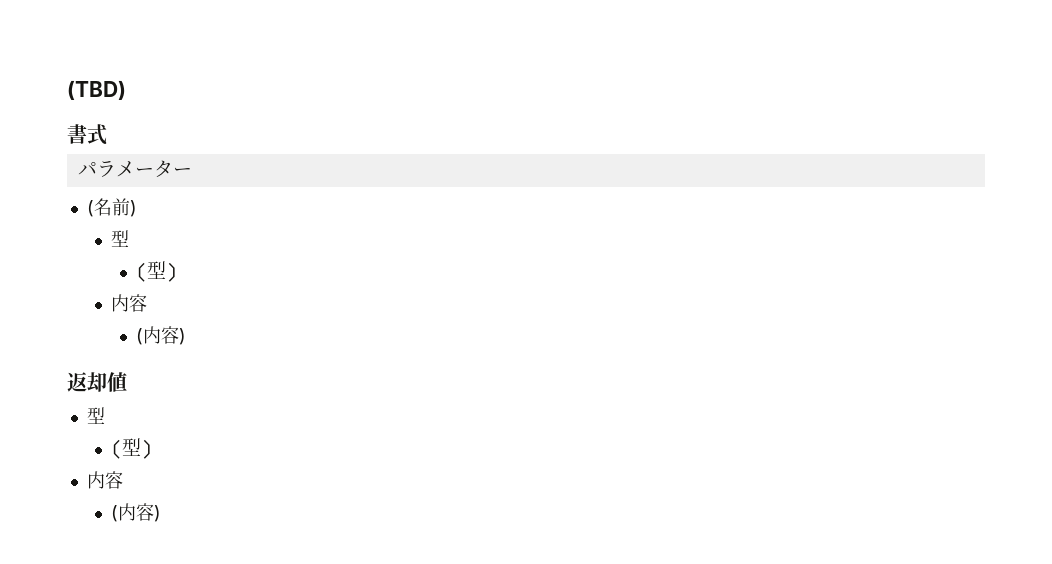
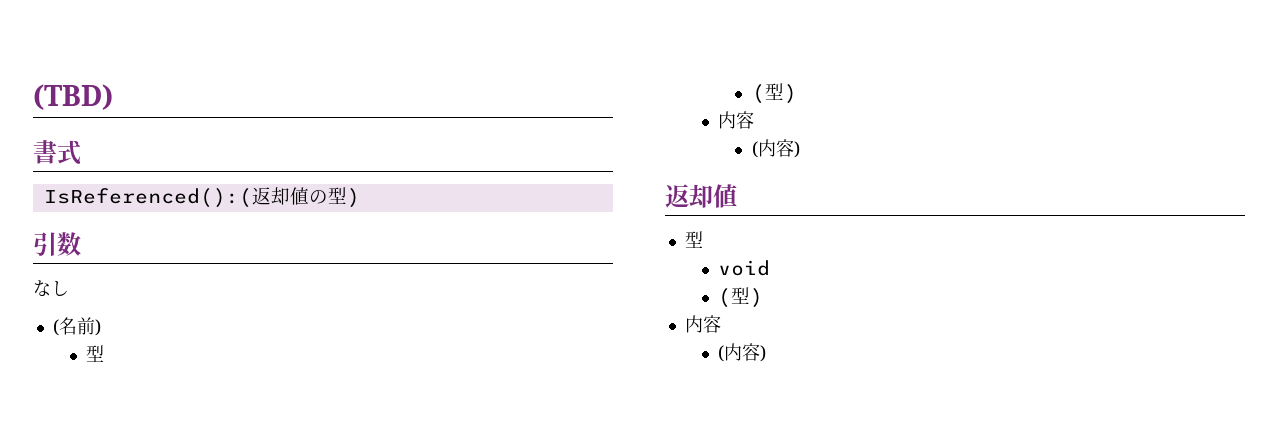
[77,160,192,178] パラメーター -> [43,187,360,208] [33,232,81,256] [33,280,69,297] IsReferenced():(返却値の型) // 引数 // なし
(105, 415) none -> [718,260,771,276] // void

